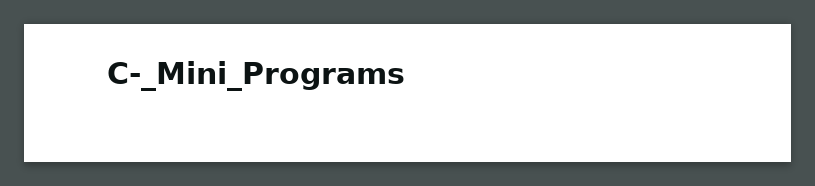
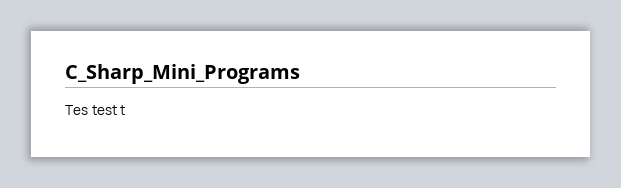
[107,61,405,91] C-_Mini_Programs -> [65,64,300,84] [65,105,126,115] C_Sharp_Mini_Programs // Tes test t

